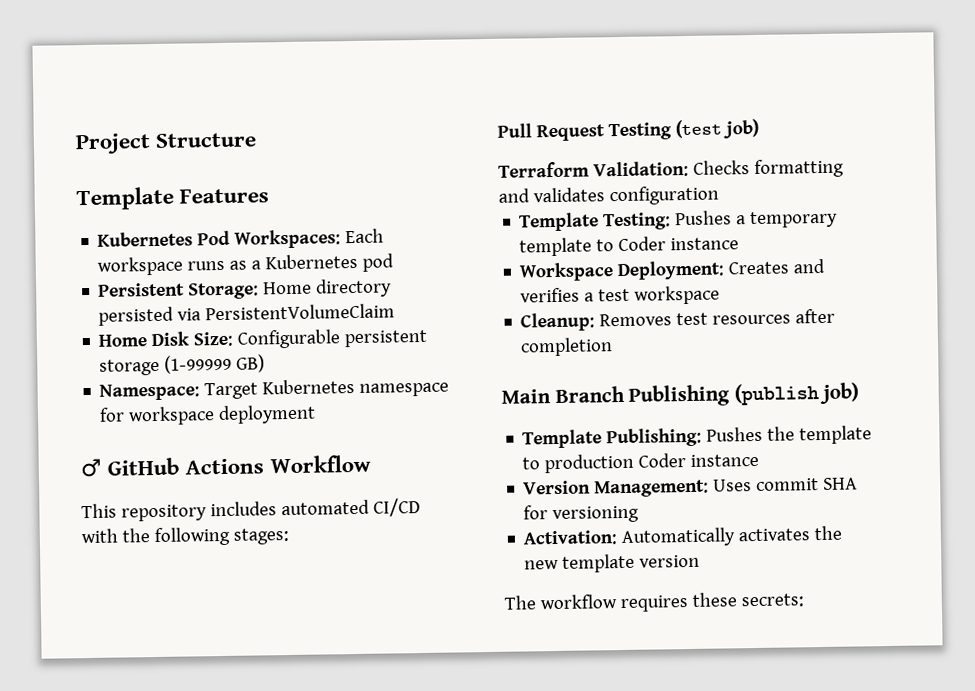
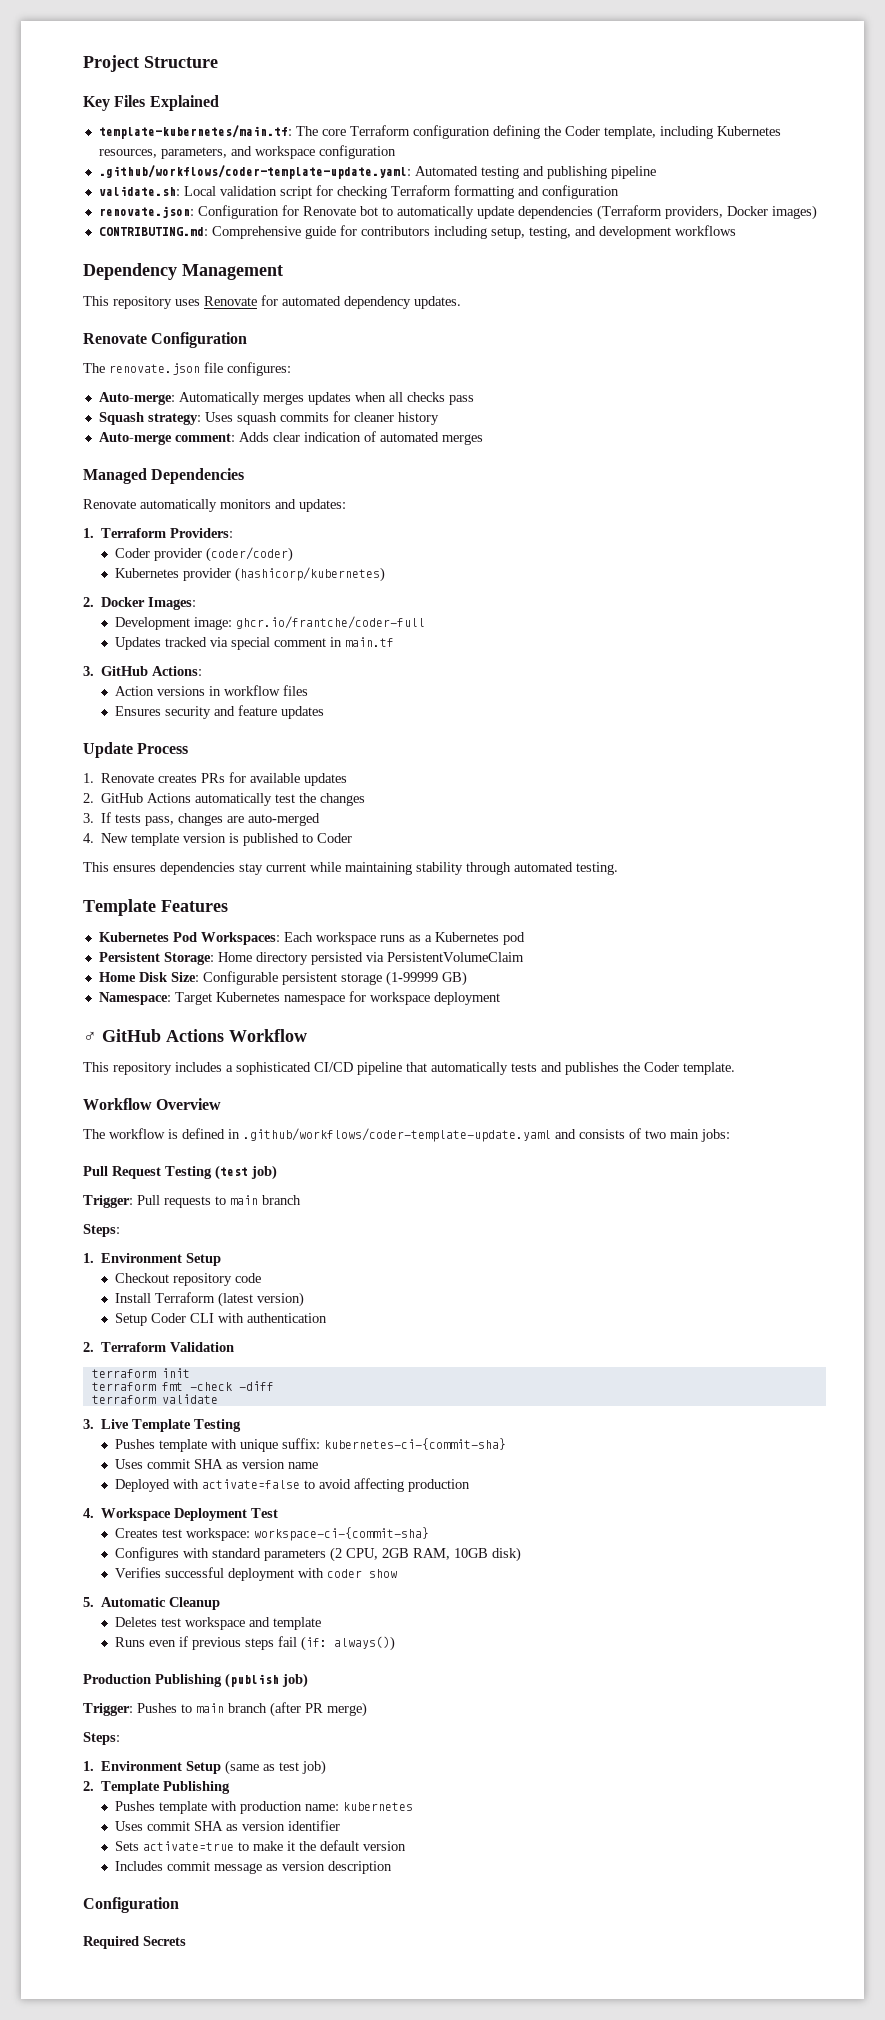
(257, 140) none -> [83,95,219,111] [98,125,781,139] [98,145,396,159] [98,165,656,179] [98,185,619,199] [98,205,817,220] [98,225,736,239] [83,263,283,280] [83,295,461,309] [83,332,248,348] [83,362,291,376] [98,392,474,405] [98,411,439,425] [98,431,483,445] [83,468,245,484] [83,499,346,512] [83,528,234,538] [114,547,293,562] [114,567,385,582] [83,597,197,610] [114,616,425,630] [114,637,394,650] [83,666,203,676] [114,685,308,696] [114,705,324,719] [83,742,189,758] [83,772,348,786] [83,793,366,806] [83,812,321,826] [83,833,353,846] [83,862,618,875] // Key Files Explained // template-kubernetes/main.tf: The core Terraform configuration defining the Coder template, including Kubernetes resources, parameters, and workspace configuration // .github/workflows/coder-template-update.yaml: Automated testing and publishing pipeline // validate.sh: Local validation script for checking Terraform formatting and configuration // renovate.json: Configuration for Renovate bot to automatically update dependencies (Terraform providers, Docker images) // CONTRIBUTING.md: Comprehensive guide for contributors including setup, testing, and development workflows // Dependency Management // This repository uses Renovate for automated dependency updates. // Renovate Configuration // The renovate.json file configures: // Auto-merge: Automatically merges updates when all checks pass // Squash strategy: Uses squash commits for cleaner history // Auto-merge comment: Adds clear indication of automated merges // Managed Dependencies // Renovate automatically monitors and updates: // 1. Terraform Providers: // Coder provider (coder/coder) // Kubernetes provider (hashicorp/kubernetes) // 2. Docker Images: // Development image: ghcr.io/frantche/coder-full // Updates tracked via special comment in main.tf // 3. GitHub Actions: // Action versions in workflow files // Ensures security and feature updates // Update Process // 1. Renovate creates PRs for available updates // 2. GitHub Actions automatically test the changes // 3. If tests pass, changes are auto-merged // 4. New template version is published to Coder // This ensures dependencies stay current while maintaining stability through automated testing.
[280,498,421,517] [81,526,289,547] automated CI/CD with the following stages: -> [226,1062,735,1075] [83,1098,222,1110] [83,1128,730,1142] a sophisticated CI/CD pipeline that automatically tests and publishes the Coder template. // Workflow Overview // The workflow is defined in .github/workflows/coder-template-update.yaml and consists of two main jobs:
[498,158,844,178] [498,185,719,206] [519,210,839,232] [519,236,740,257] [519,258,826,282] [520,285,721,305] [520,308,836,332] [520,337,614,357] [501,382,860,407] [522,425,873,449] [522,453,760,474] [523,477,859,498] [523,505,640,524] [523,525,843,548] [524,553,701,573] [504,592,804,613] Terraform Validation: Checks formatting and validates configuration // Template Testing: Pushes a temporary template to Coder instance // Workspace Deployment: Creates and verifies a test workspace // Cleanup: Removes test resources after completion // Main Branch Publishing (publish job) // Template Publishing: Pushes the template to production Coder instance // Version Management: Uses commit SHA for versioning // Activation: Automatically activates the new template version // The workflow requires these secrets: -> [83,1195,301,1208] [83,1224,120,1237] [83,1253,222,1266] [114,1273,261,1286] [114,1292,304,1307] [114,1313,327,1326] [83,1342,235,1352] [91,1368,190,1378] [91,1381,274,1391] [91,1394,218,1404] [83,1419,242,1432] [114,1438,506,1452] [114,1459,318,1469] [114,1478,470,1492] [83,1508,279,1521] [114,1527,429,1541] [114,1547,521,1562] [114,1567,397,1581] [83,1597,221,1610] [114,1617,321,1630] [114,1636,395,1651] [83,1673,308,1688] [83,1702,367,1717] [83,1732,120,1745] [83,1760,327,1775] [83,1781,231,1794] [114,1801,413,1814] [114,1820,340,1831] [114,1840,406,1851] [114,1861,392,1874] [83,1897,179,1913] [83,1936,186,1949] Trigger: Pull requests to main branch // Steps: // 1. Environment Setup // Checkout repository code // Install Terraform (latest version) // Setup Coder CLI with authentication // 2. Terraform Validation // terraform init // terraform fmt -check -diff // terraform validate // 3. Live Template Testing // Pushes template with unique suffix: kubernetes-ci-{commit-sha} // Uses commit SHA as version name // Deployed with activate=false to avoid affecting production // 4. Workspace Deployment Test // Creates test workspace: workspace-ci-{commit-sha} // Configures with standard parameters (2 CPU, 2GB RAM, 10GB disk) // Verifies successful deployment with coder show // 5. Automatic Cleanup // Deletes test workspace and template // Runs even if previous steps fail (if: always()) // Production Publishing (publish job) // Trigger: Pushes to main branch (after PR merge) // Steps: // 1. Environment Setup (same as test job) // 2. Template Publishing // Pushes template with production name: kubernetes // Uses commit SHA as version identifier // Sets activate=true to make it the default version // Includes commit message as version description // Configuration // Required Secrets

